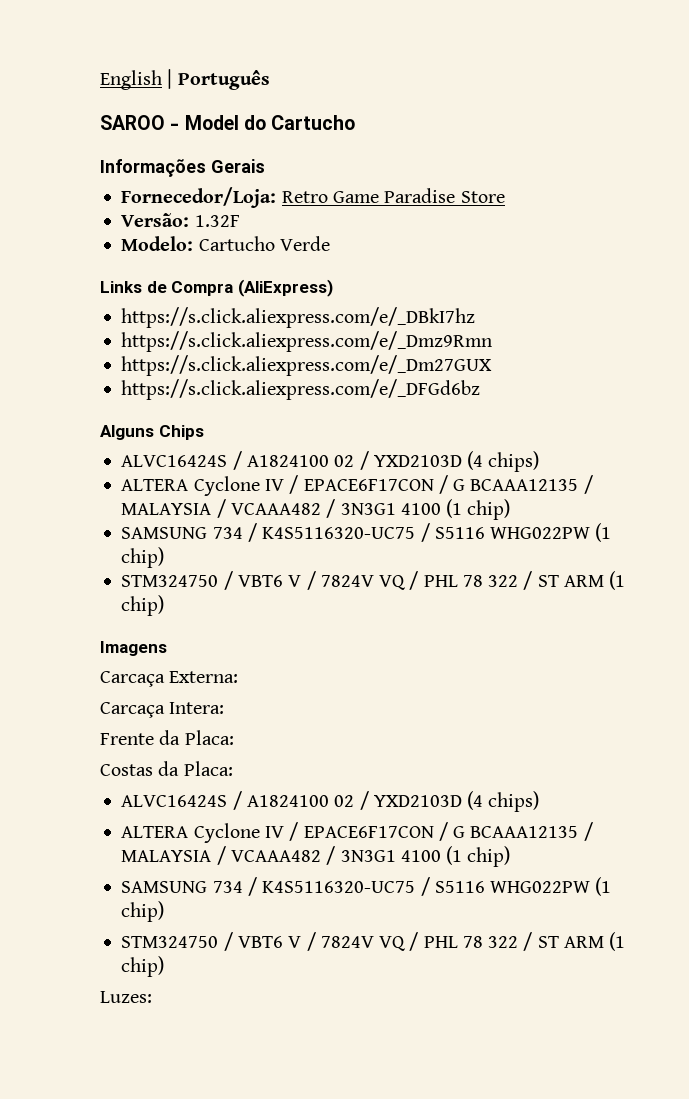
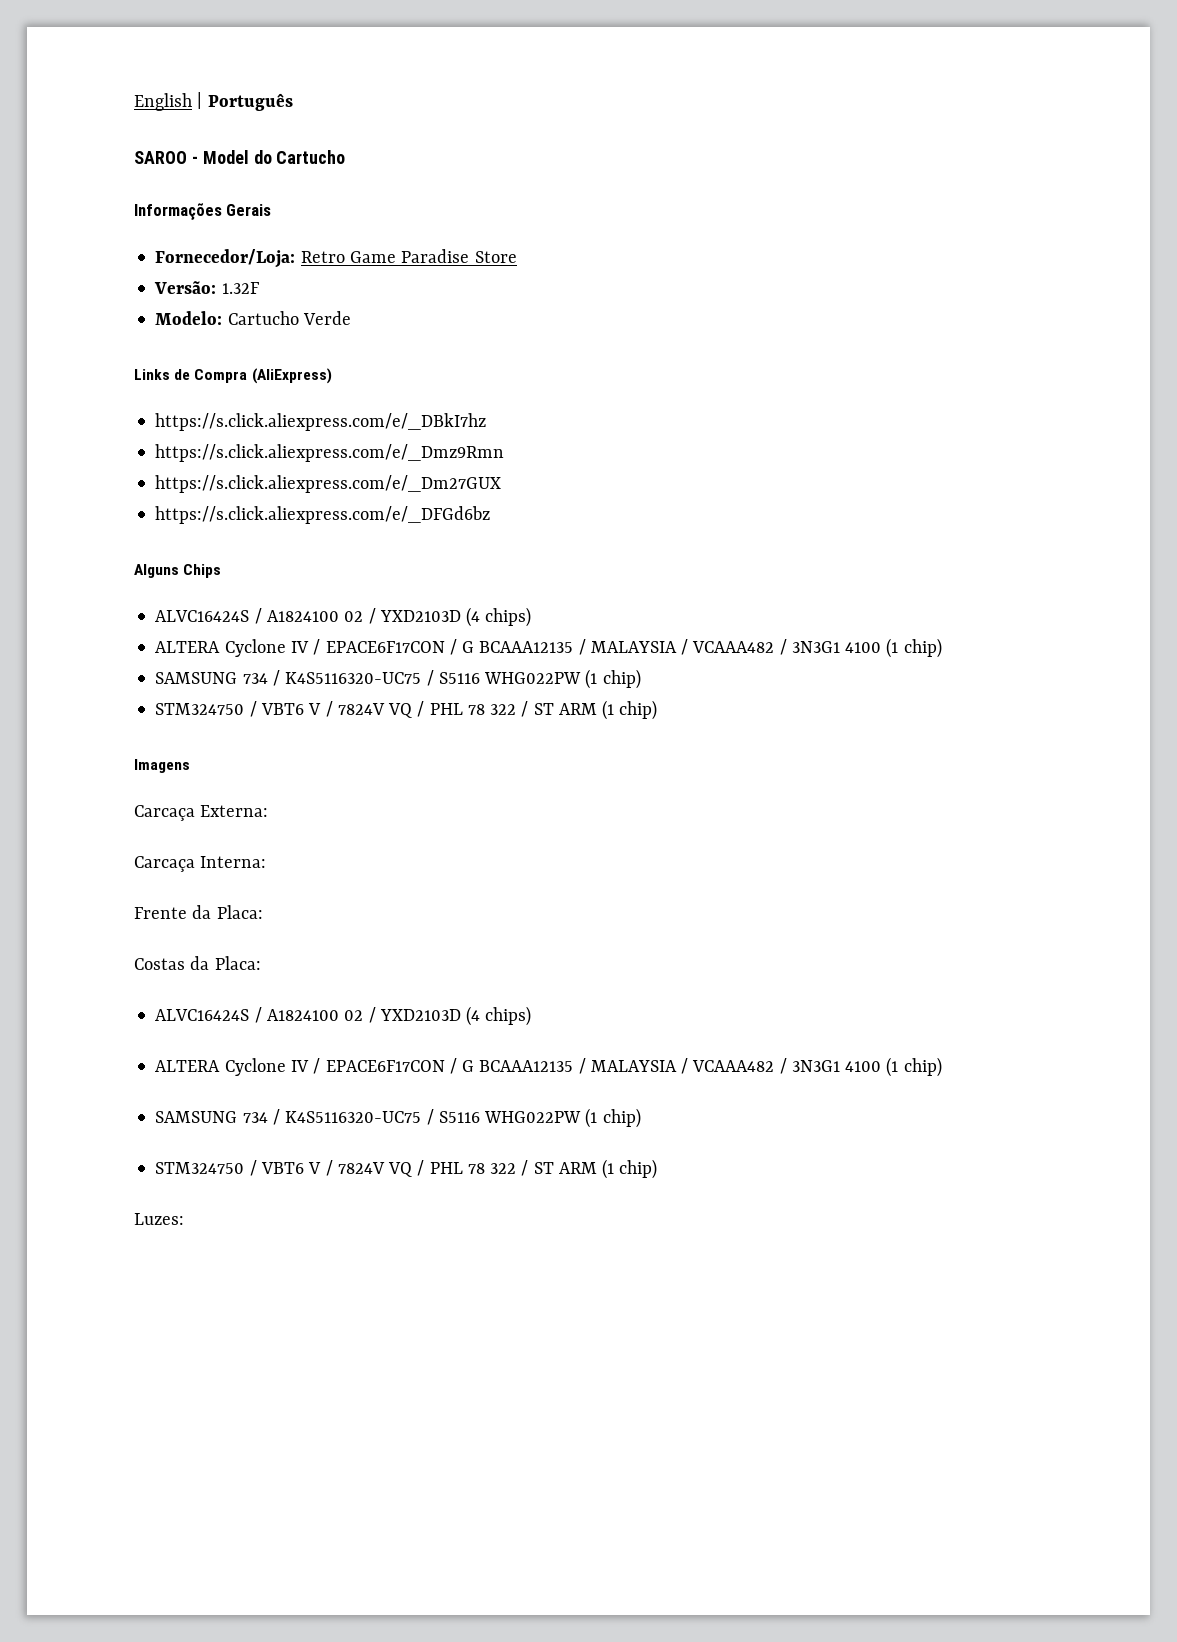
[169,702,225,714] Intera: -> [200,856,267,868] Interna:

